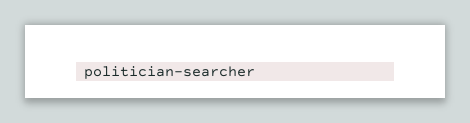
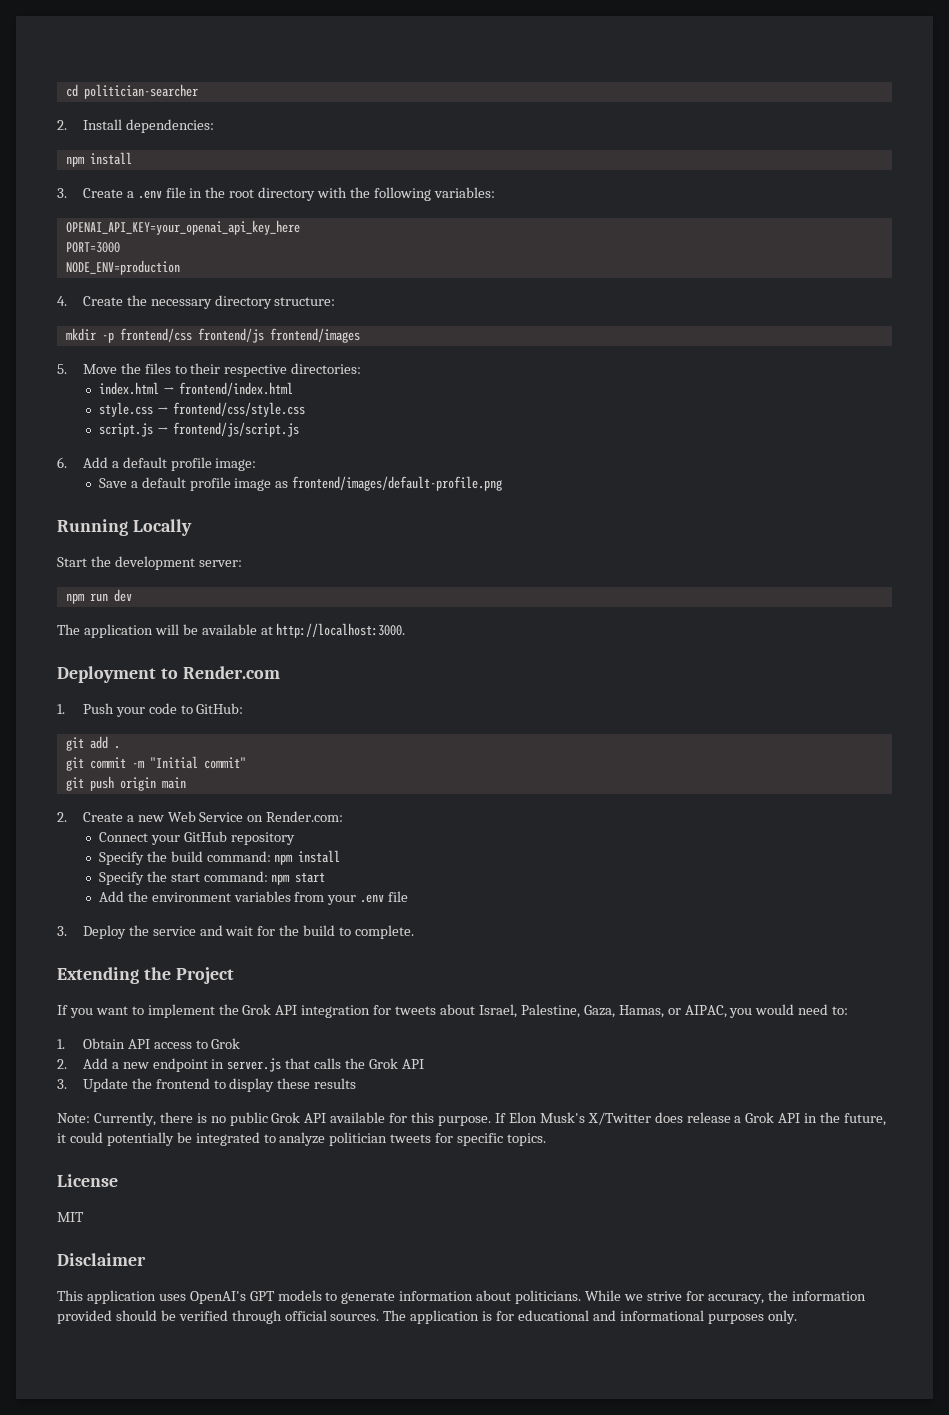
(83, 72) none -> [65,84,78,97] cd
(255, 72) none -> [57,119,214,133] [65,152,132,167] [57,187,495,201] [65,220,300,235] [65,242,120,253] [65,260,180,275] [57,295,336,309] [65,328,360,343] [57,363,362,377] [98,382,293,396] [98,402,305,417] [98,422,299,437] [57,457,257,471] [98,476,503,491] [57,519,192,536] [57,556,242,570] [65,589,132,604] [57,623,406,638] [57,666,280,683] [57,703,244,717] [65,736,120,751] [65,756,246,771] [65,776,186,791] [57,811,344,822] [98,831,295,845] [98,850,341,865] [98,871,326,885] [98,891,409,905] [57,925,415,939] [57,967,234,984] [57,1004,849,1018] [57,1038,241,1049] [57,1058,424,1072] [57,1078,357,1092] [57,1112,887,1126] [57,1132,547,1146] [57,1174,118,1187] [57,1212,84,1222] [57,1253,146,1266] [57,1290,866,1304] [57,1310,797,1324] // 2. Install dependencies: // npm install // 3. Create a .env file in the root directory with the following variables: // OPENAI_API_KEY=your_openai_api_key_here // PORT=3000 // NODE_ENV=production // 4. Create the necessary directory structure: // mkdir -p frontend/css frontend/js frontend/images // 5. Move the files to their respective directories: // index.html → frontend/index.html // style.css → frontend/css/style.css // script.js → frontend/js/script.js // 6. Add a default profile image: // Save a default profile image as frontend/images/default-profile.png // Running Locally // Start the development server: // npm run dev // The application will be available at http://localhost:3000. // Deployment to Render.com // 1. Push your code to GitHub: // git add . // git commit -m "Initial commit" // git push origin main // 2. Create a new Web Service on Render.com: // Connect your GitHub repository // Specify the build command: npm install // Specify the start command: npm start // Add the environment variables from your .env file // 3. Deploy the service and wait for the build to complete. // Extending the Project // If you want to implement the Grok API integration for tweets about Israel, Palestine, Gaza, Hamas, or AIPAC, you would need to: // 1. Obtain API access to Grok // 2. Add a new endpoint in server.js that calls the Grok API // 3. Update the frontend to display these results // Note: Currently, there is no public Grok API available for this purpose. If Elon Musk's X/Twitter does release a Grok API in the future, it could potentially be integrated to analyze politician tweets for specific topics. // License // MIT // Disclaimer // This application uses OpenAI's GPT models to generate information about politicians. While we strive for accuracy, the information provided should be verified through official sources. The application is for educational and informational purposes only.

